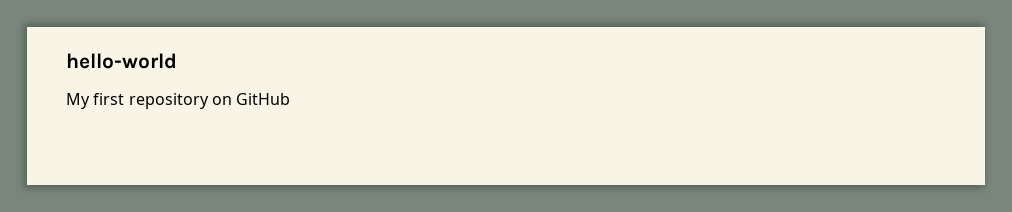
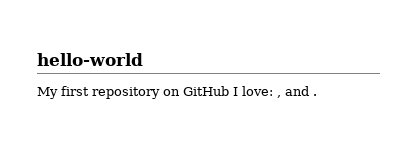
(291, 99) none -> [233,86,317,98] I love: , and .

